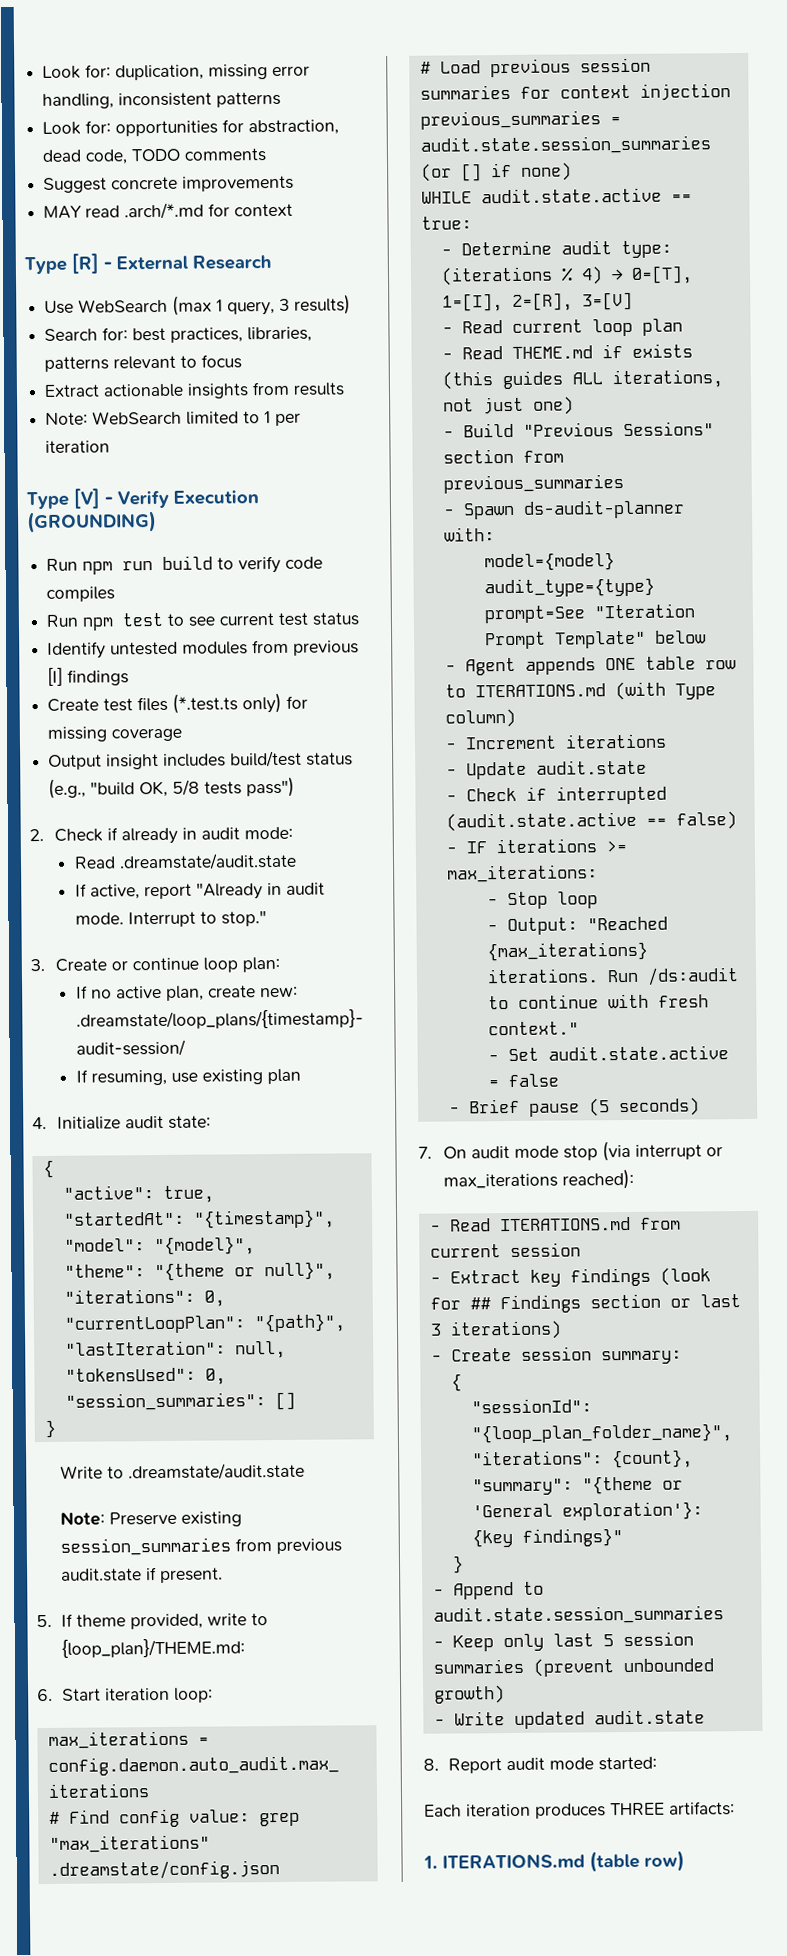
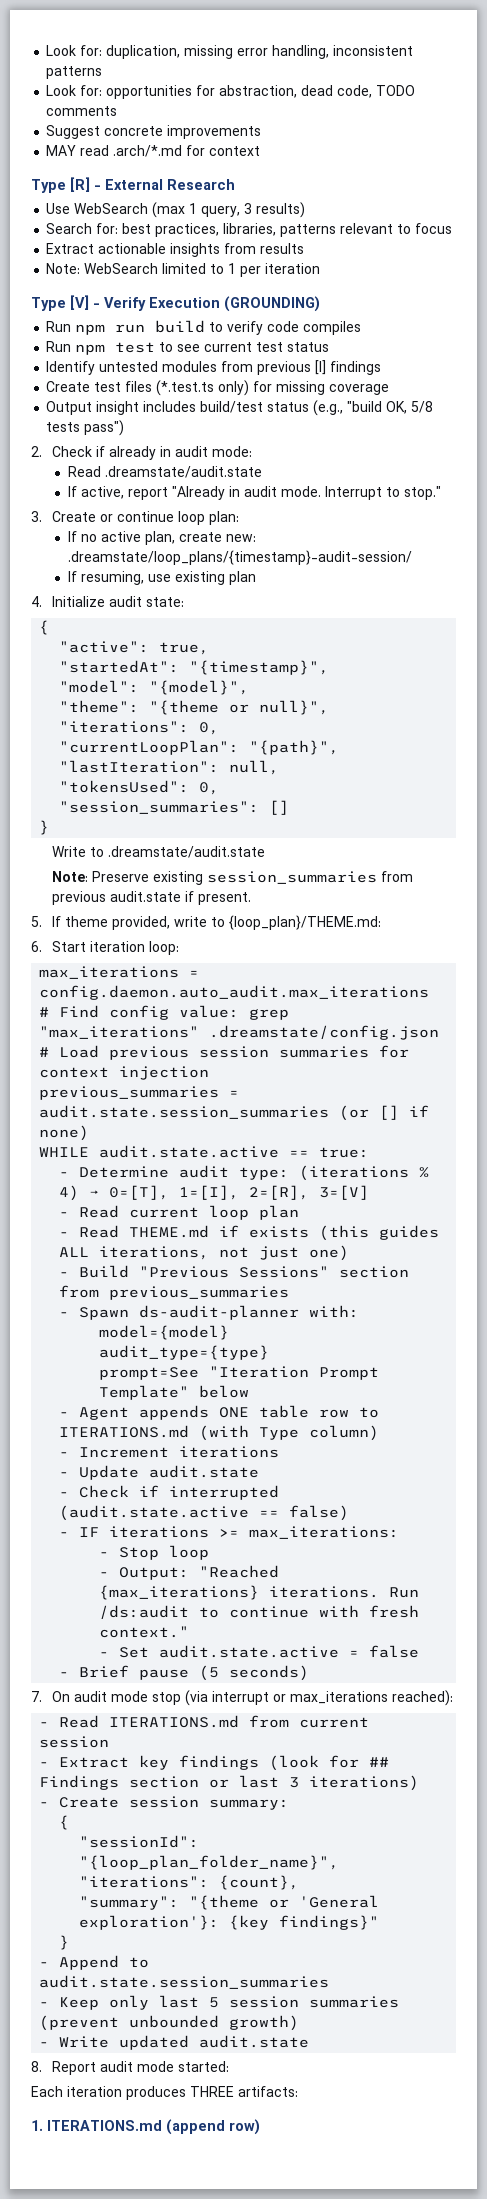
[589,1850,640,1873] (table -> [166,2119,225,2135] (append

